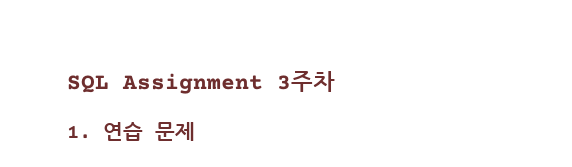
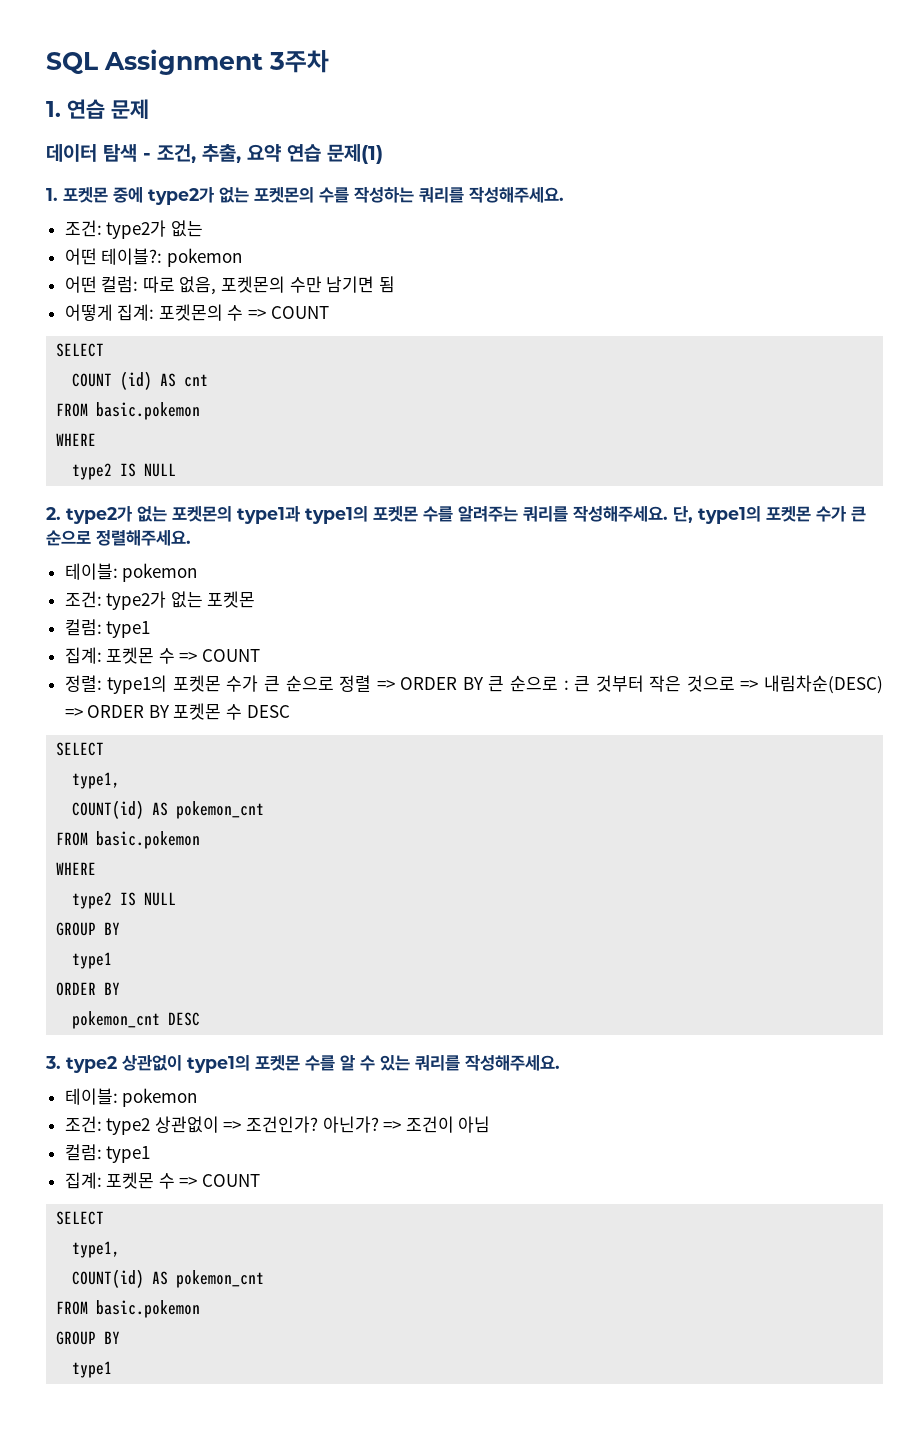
(195, 131) none -> [46,144,383,164] [46,187,564,205] [64,220,203,239] [64,248,242,267] [64,276,395,295] [64,304,329,321] [56,343,105,357] [72,371,209,390] [56,402,201,420] [56,433,97,446] [72,463,177,480] [46,506,866,524] [46,530,191,546] [64,563,198,582] [64,591,256,610] [64,619,151,638] [64,647,261,664] [64,675,883,694] [64,703,290,720] [56,742,105,756] [72,772,121,789] [72,800,265,819] [56,831,201,849] [56,862,97,875] [72,892,177,909] [56,922,121,936] [72,952,113,969] [56,982,121,996] [72,1011,201,1029] [45,1055,560,1073] [64,1088,198,1107] [64,1116,491,1135] [64,1144,151,1163] [64,1172,261,1189] [56,1211,105,1225] [72,1241,121,1258] [72,1269,265,1288] [56,1300,201,1318] [56,1331,121,1345] [72,1361,113,1378] // 데이터 탐색 - 조건, 추출, 요약 연습 문제(1) // 1. 포켓몬 중에 type2가 없는 포켓몬의 수를 작성하는 쿼리를 작성해주세요. // 조건: type2가 없는 // 어떤 테이블?: pokemon // 어떤 컬럼: 따로 없음, 포켓몬의 수만 남기면 됨 // 어떻게 집계: 포켓몬의 수 => COUNT // SELECT // COUNT (id) AS cnt // FROM basic.pokemon // WHERE // type2 IS NULL // 2. type2가 없는 포켓몬의 type1과 type1의 포켓몬 수를 알려주는 쿼리를 작성해주세요. 단, type1의 포켓몬 수가 큰 순으로 정렬해주세요. // 테이블: pokemon // 조건: type2가 없는 포켓몬 // 컬럼: type1 // 집계: 포켓몬 수 => COUNT // 정렬: type1의 포켓몬 수가 큰 순으로 정렬 => ORDER BY 큰 순으로 : 큰 것부터 작은 것으로 => 내림차순(DESC) => ORDER BY 포켓몬 수 DESC // SELECT // type1, // COUNT(id) AS pokemon_cnt // FROM basic.pokemon // WHERE // type2 IS NULL // GROUP BY // type1 // ORDER BY // pokemon_cnt DESC // 3. type2 상관없이 type1의 포켓몬 수를 알 수 있는 쿼리를 작성해주세요. // 테이블: pokemon // 조건: type2 상관없이 => 조건인가? 아닌가? => 조건이 아님 // 컬럼: type1 // 집계: 포켓몬 수 => COUNT // SELECT // type1, // COUNT(id) AS pokemon_cnt // FROM basic.pokemon // GROUP BY // type1

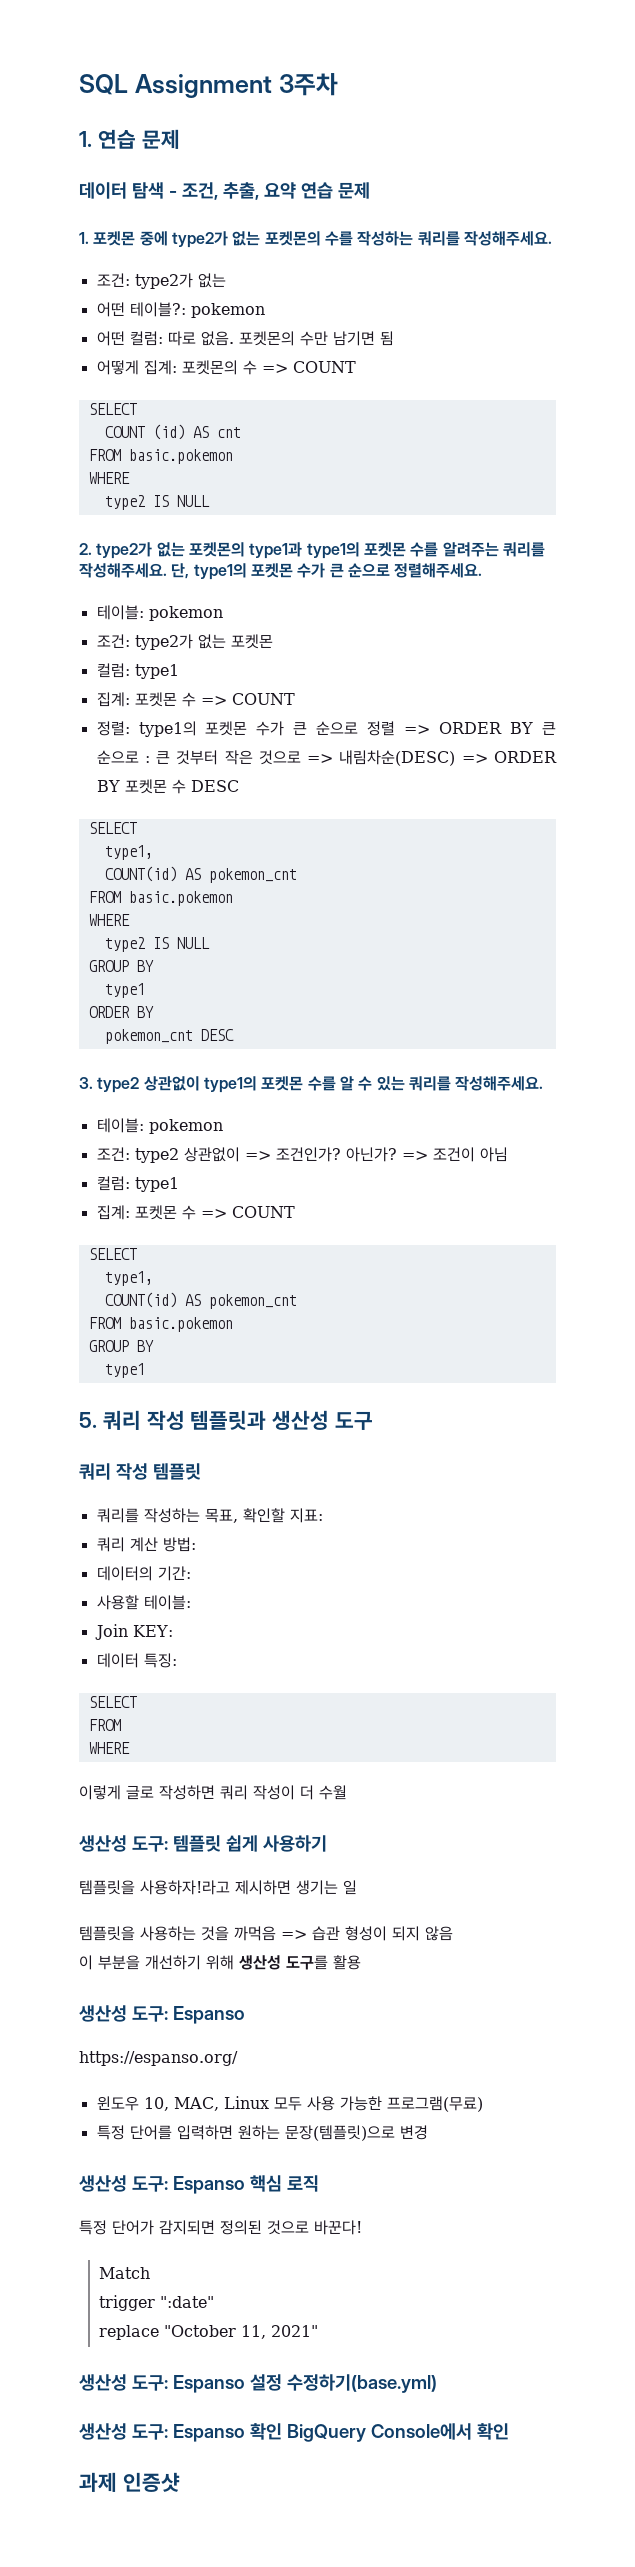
[327,144,383,164] 문제(1) -> [337,182,370,199] 문제
[179,276,217,295] 없음, -> [200,331,234,346] 없음.
(113, 1369) none -> [79,1410,374,1430] [79,1463,201,1480] [96,1508,323,1523] [96,1537,196,1552] [96,1566,191,1581] [96,1595,191,1610] [94,1624,173,1640] [96,1653,177,1668] [88,1696,137,1708] [88,1719,121,1731] [88,1742,130,1754] [79,1785,347,1800] [79,1835,327,1852] [79,1880,357,1895] [79,1926,453,1941] [79,1955,361,1970] [79,2005,245,2024] [79,2051,238,2066] [96,2096,483,2112] [96,2125,428,2141] [79,2175,319,2194] [79,2220,362,2235] [99,2267,151,2279] [99,2295,215,2311] [99,2325,319,2340] [79,2374,437,2393] [79,2423,509,2442] [79,2472,180,2492] // 5. 쿼리 작성 템플릿과 생산성 도구 // 쿼리 작성 템플릿 // 쿼리를 작성하는 목표, 확인할 지표: // 쿼리 계산 방법: // 데이터의 기간: // 사용할 테이블: // Join KEY: // 데이터 특징: // SELECT // FROM // WHERE // 이렇게 글로 작성하면 쿼리 작성이 더 수월 // 생산성 도구: 템플릿 쉽게 사용하기 // 템플릿을 사용하자!라고 제시하면 생기는 일 // 템플릿을 사용하는 것을 까먹음 => 습관 형성이 되지 않음 // 이 부분을 개선하기 위해 생산성 도구를 활용 // 생산성 도구: Espanso // https://espanso.org/ // 윈도우 10, MAC, Linux 모두 사용 가능한 프로그램(무료) // 특정 단어를 입력하면 원하는 문장(템플릿)으로 변경 // 생산성 도구: Espanso 핵심 로직 // 특정 단어가 감지되면 정의된 것으로 바꾼다! // Match // trigger ":date" // replace "October 11, 2021" // 생산성 도구: Espanso 설정 수정하기(base.yml) // 생산성 도구: Espanso 확인 BigQuery Console에서 확인 // 과제 인증샷

